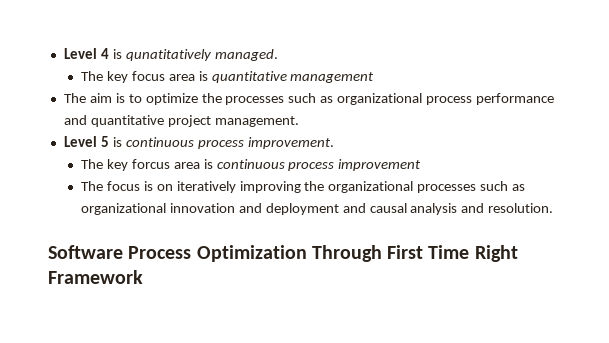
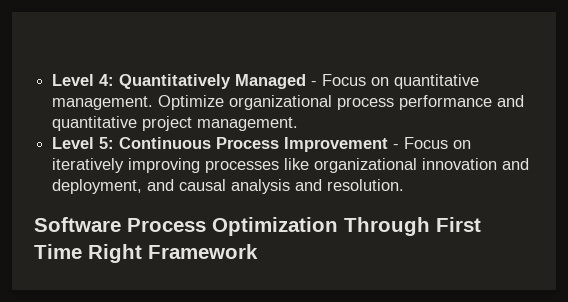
[63,48,278,61] [80,71,375,83] [63,93,334,105] Level 4 is qunatitatively managed. // The key focus area is quantitative management // The aim is to optimize the processes such as -> [52,74,480,89] [52,95,225,110] Level 4: Quantitatively Managed - Focus on quantitative management. Optimize
[100,136,334,149] [80,159,422,171] [80,181,526,193] 5 is continuous process improvement. // The key forcus area is continuous process improvement // The focus is on iteratively improving the organizational processes such as -> [99,137,472,152] [52,158,310,173] 5: Continuous Process Improvement - Focus on iteratively improving processes like
[265,203,339,215] deployment -> [52,179,143,194] deployment,

